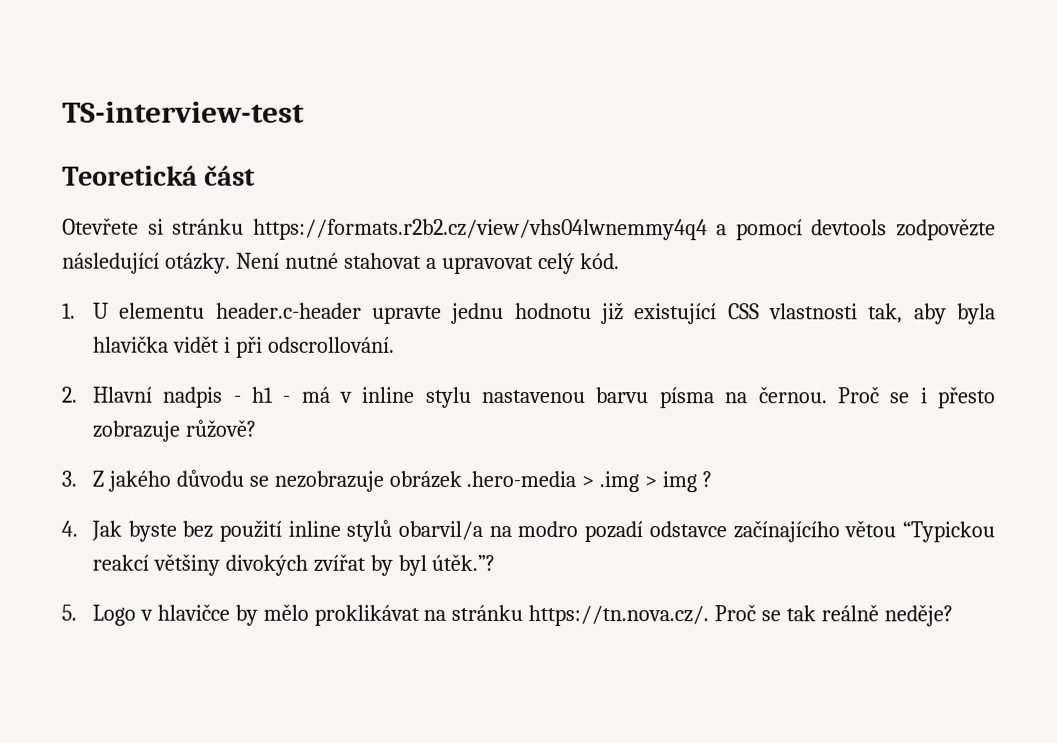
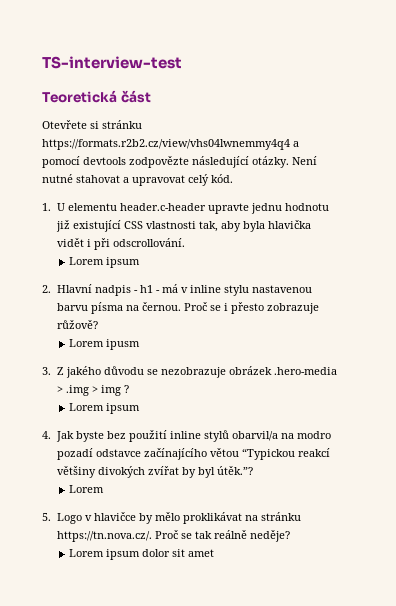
(395, 344) none -> [69,257,141,268] // Lorem ipsum
(256, 428) none -> [69,339,141,350] // Lorem ipusm
(713, 479) none -> [69,403,141,414] // Lorem ipsum
(496, 562) none -> [69,485,105,493] // Lorem
(954, 615) none -> [69,549,215,560] // Lorem ipsum dolor sit amet

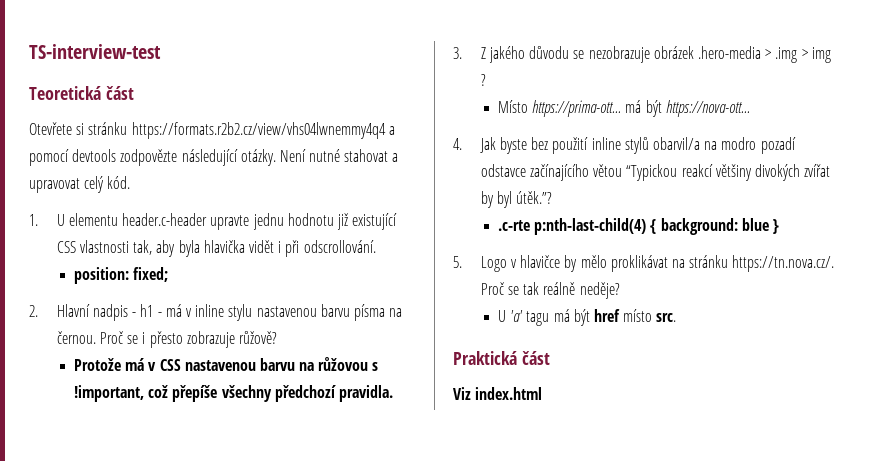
[69,257,141,268] Lorem ipsum -> [73,267,169,284] position: fixed;
[69,339,141,350] Lorem ipusm -> [73,357,379,371] [73,385,393,402] Protože má v CSS nastavenou barvu na růžovou s !important, což přepíše všechny předchozí pravidla.
[69,403,141,414] Lorem ipsum -> [497,100,750,117] Místo https://prima-ott... má být https://nova-ott...
[69,485,105,493] Lorem -> [497,218,779,235] .c-rte p:nth-last-child(4) { background: blue }
[69,549,215,560] Lorem ipsum dolor sit amet -> [497,309,677,326] [453,351,550,365] [453,387,543,400] U 'a' tagu má být href místo src. // Praktická část // Viz index.html

